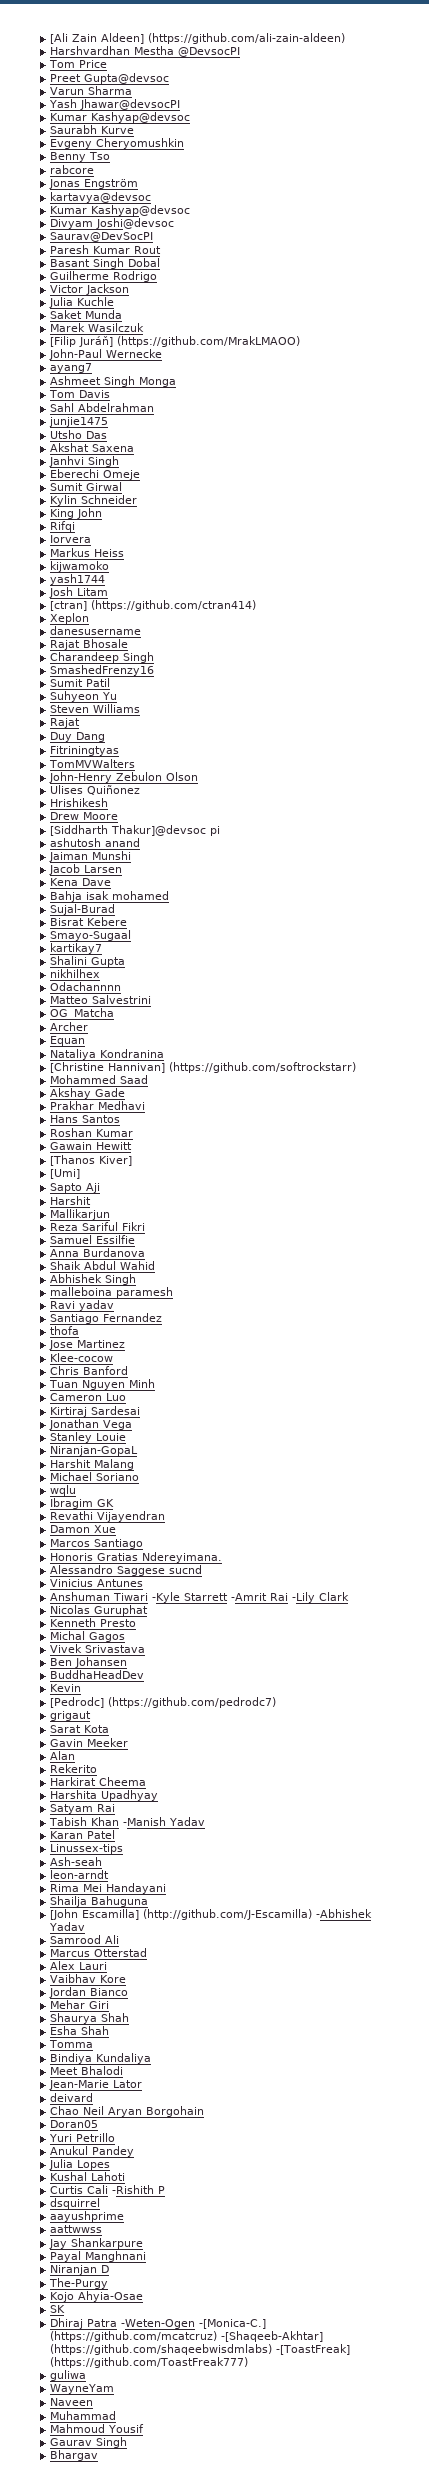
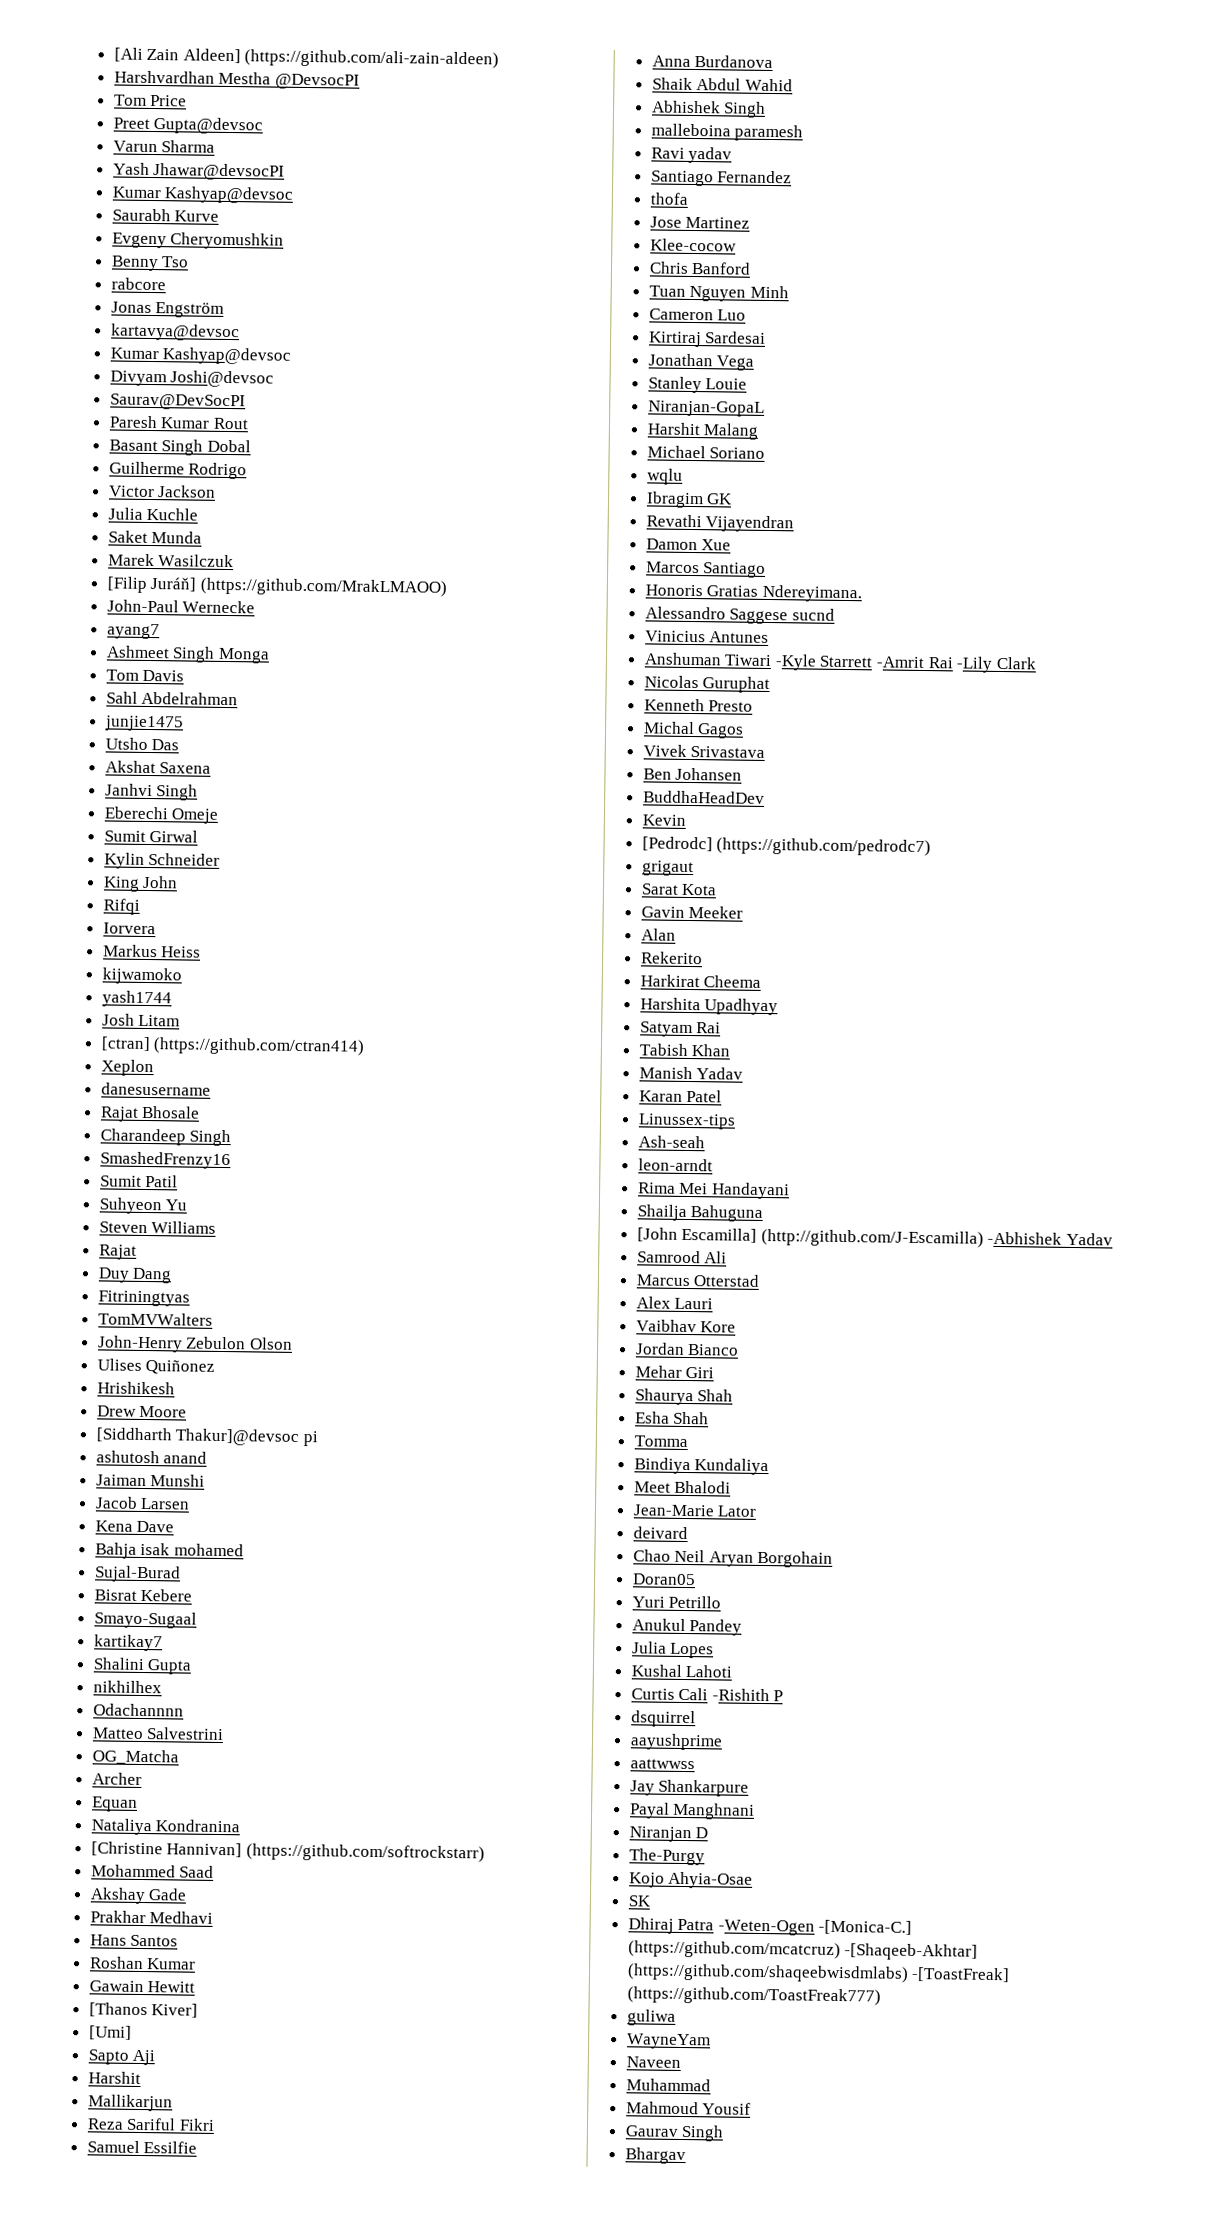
[123,1817,167,1826] -Manish -> [638,1066,693,1080] // Manish

